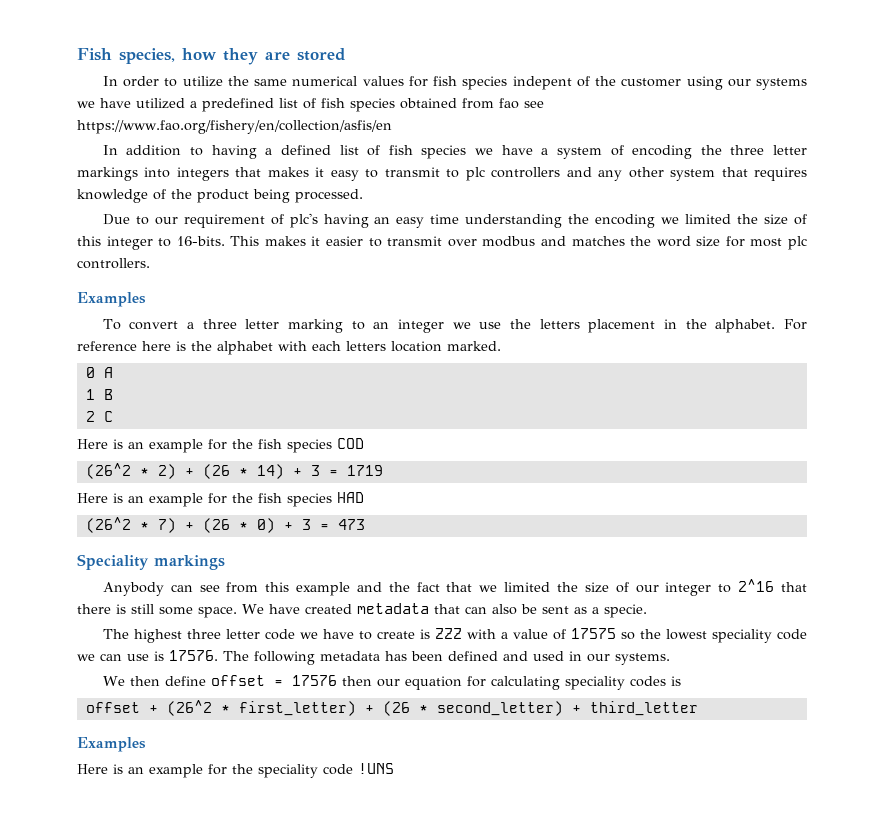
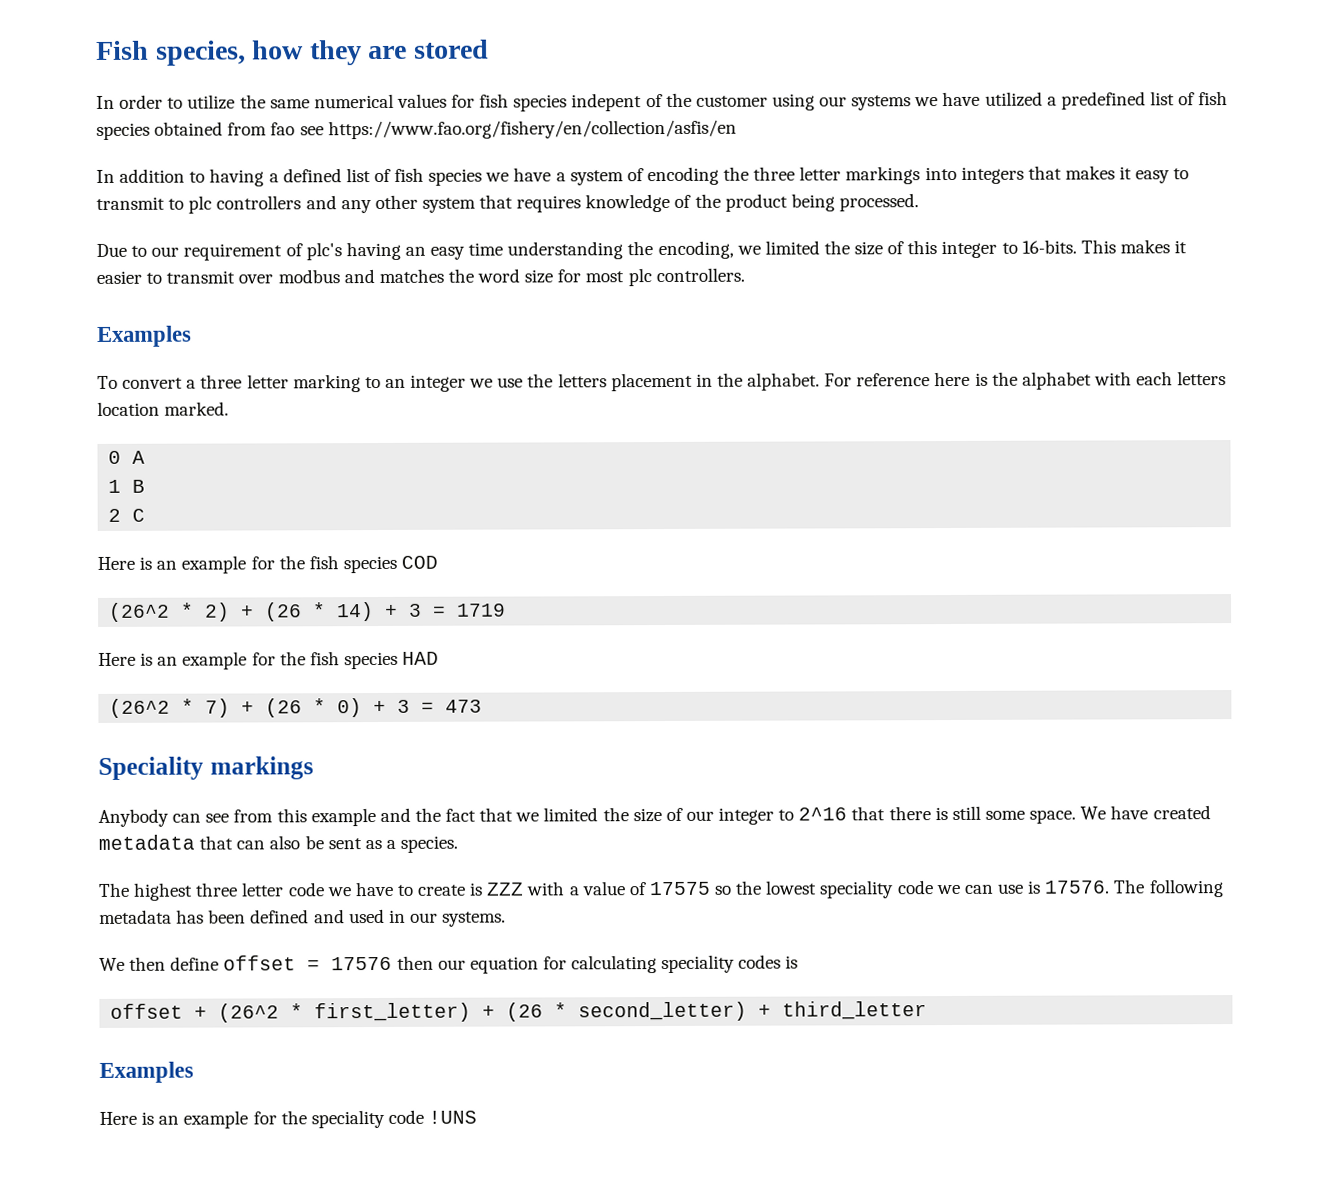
[595,214,656,228] encoding -> [657,240,734,260] encoding,
[603,604,647,618] specie. -> [400,835,459,853] species.

